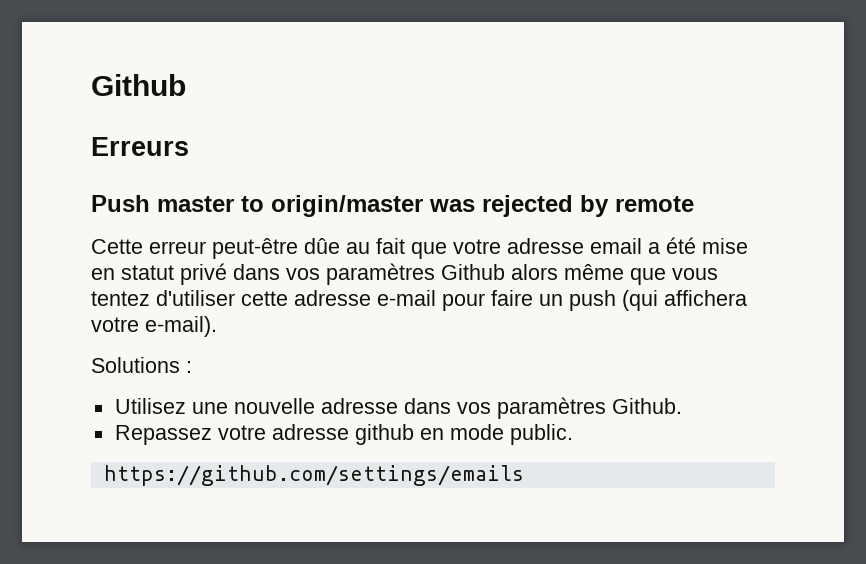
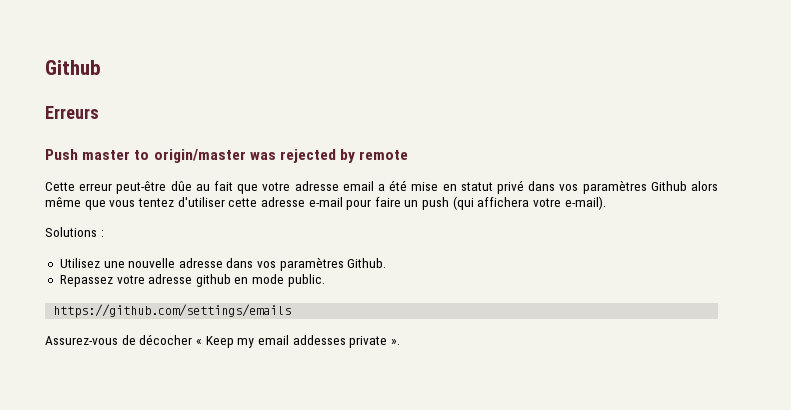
(524, 475) none -> [45,334,400,348] // Assurez-vous de décocher « Keep my email addesses private ».

